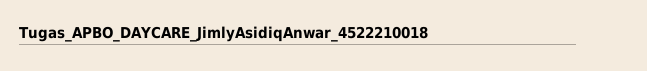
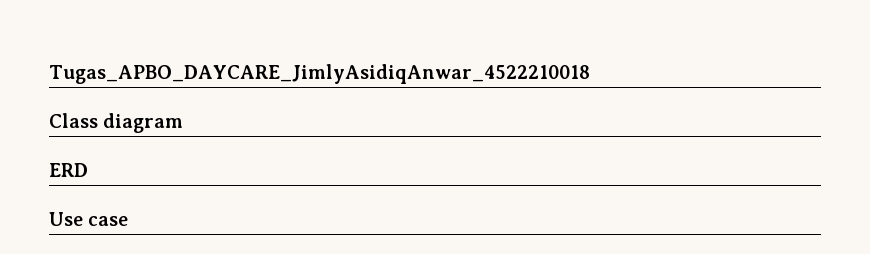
(428, 34) none -> [49,113,184,133] [49,163,88,177] [49,212,129,226] // Class diagram // ERD // Use case

